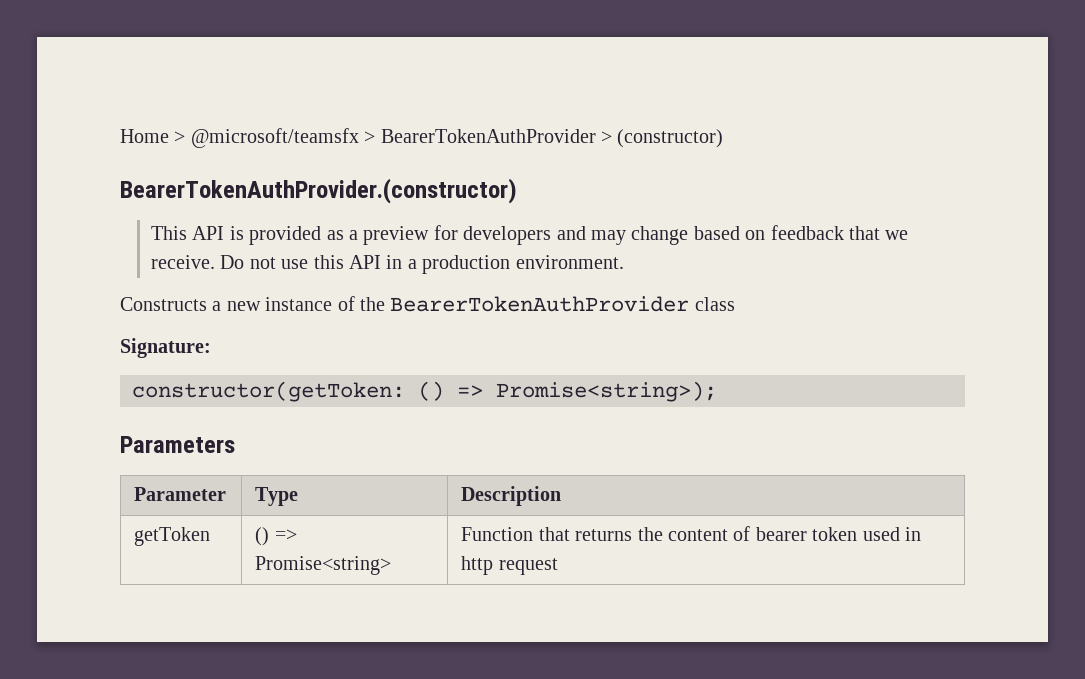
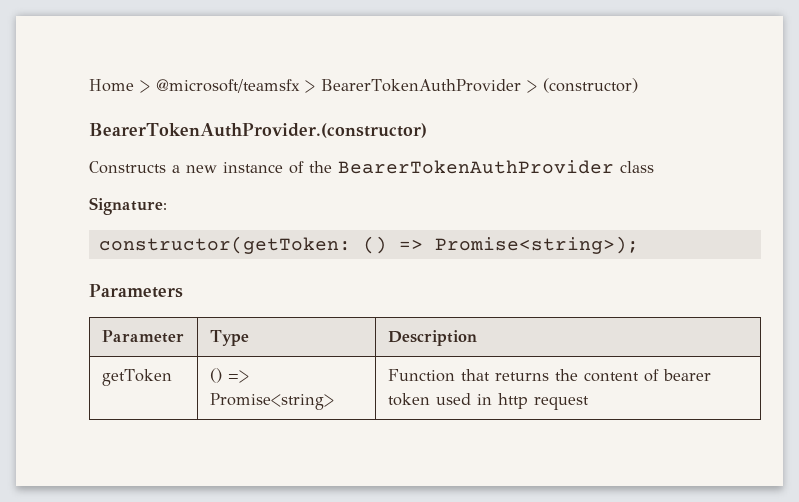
[151,225,909,245] [151,255,624,274] // This API is provided as a preview for developers and may change based on feedback that we receive. Do not use this API in a production environment. -> (427, 130) none

